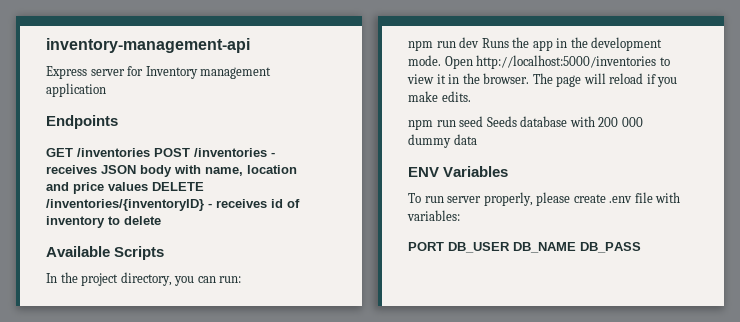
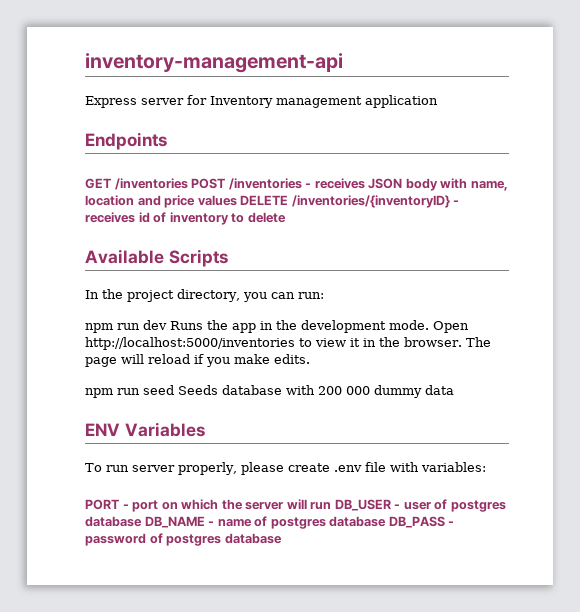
[448,242,641,253] DB_USER DB_NAME DB_PASS -> [122,499,506,512] [85,516,455,529] [85,533,282,546] - port on which the server will run DB_USER - user of postgres database DB_NAME - name of postgres database DB_PASS - password of postgres database

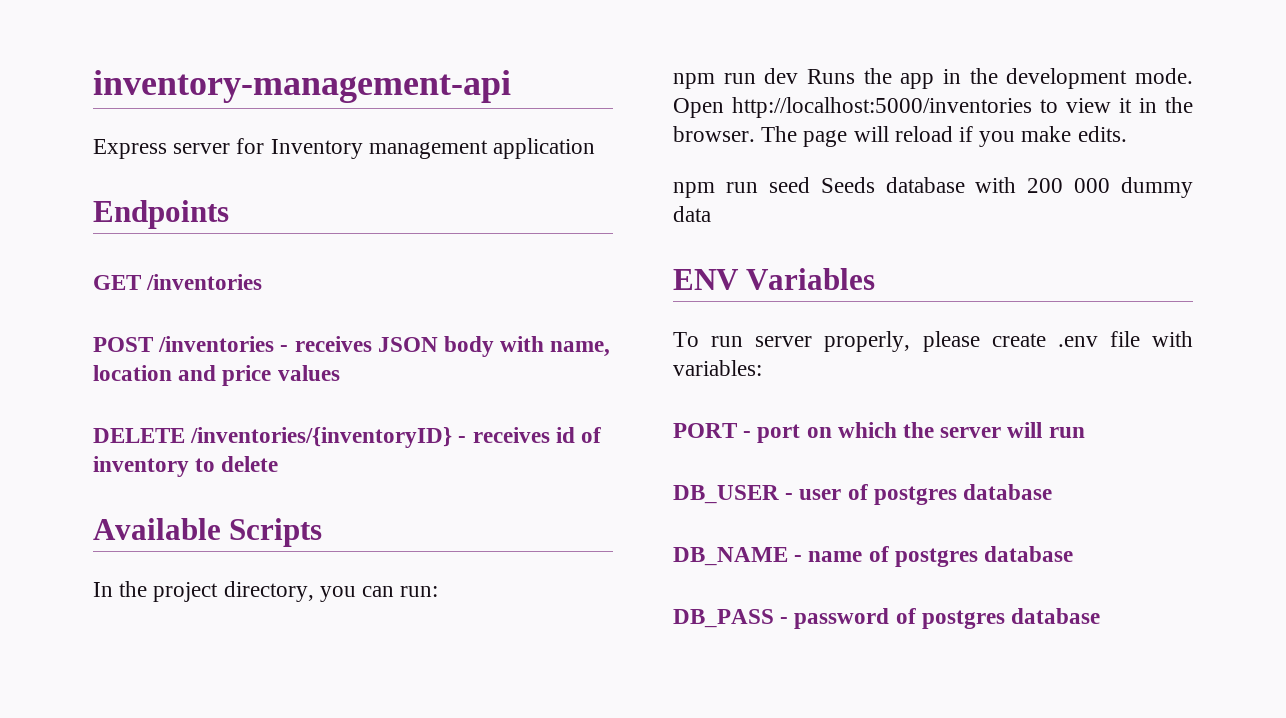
(188, 184) none -> (263, 282) //
(237, 200) none -> (340, 373) //
(332, 506) none -> (1085, 432) //
(142, 521) none -> (1053, 492) //
(387, 521) none -> (1074, 554) //

